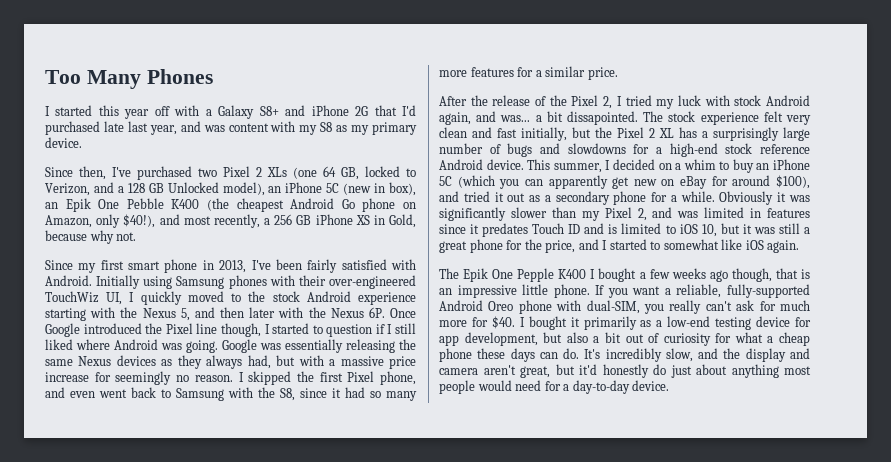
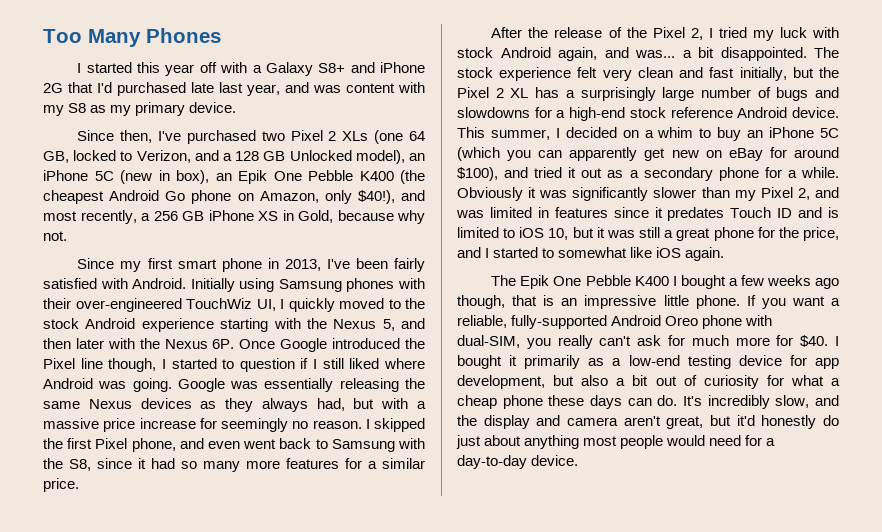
[567,111,638,125] dissapointed. -> [720,47,807,61] disappointed.
[517,268,555,282] Pepple -> [585,275,631,286] Pebble

